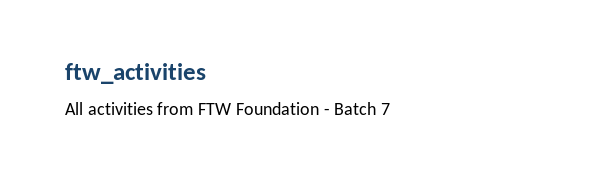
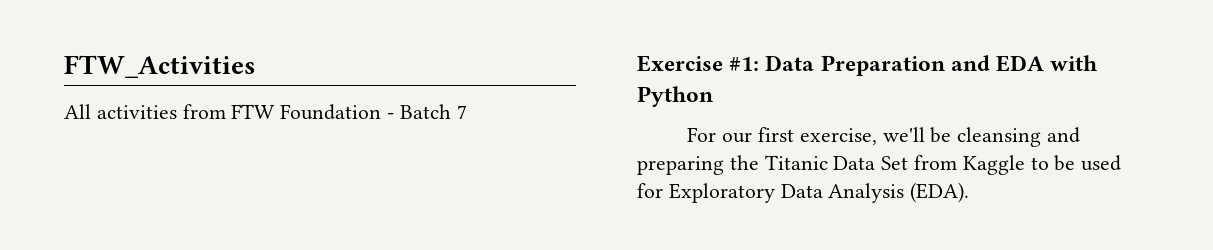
[65,63,206,84] ftw_activities -> [64,55,256,78] FTW_Activities
(391, 109) none -> [637,55,1099,76] [637,86,713,107] [687,127,1081,147] [637,155,1122,175] [637,182,970,203] // Exercise #1: Data Preparation and EDA with Python // For our first exercise, we'll be cleansing and preparing the Titanic Data Set from Kaggle to be used for Exploratory Data Analysis (EDA).

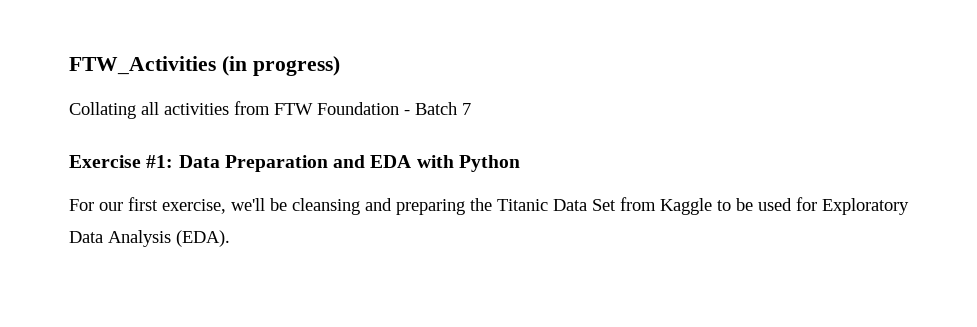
[64,104,91,119] // All -> [221,56,340,76] [69,102,159,119] (in progress) // Collating all

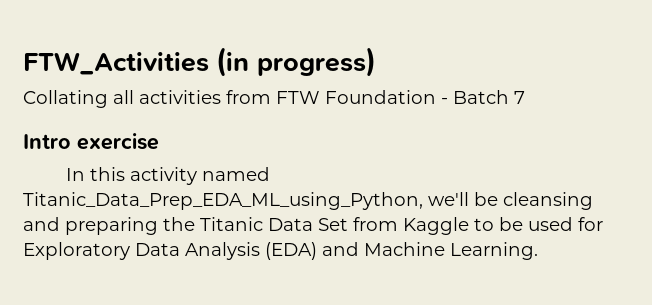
[69,155,520,172] [69,197,226,214] Exercise #1: Data Preparation and EDA with Python // For our first exercise, -> [23,133,159,150] [65,167,270,185] [23,192,423,210] Intro exercise // In this activity named Titanic_Data_Prep_EDA_ML_using_Python,
[176,230,230,247] (EDA). -> [265,242,538,260] (EDA) and Machine Learning.

